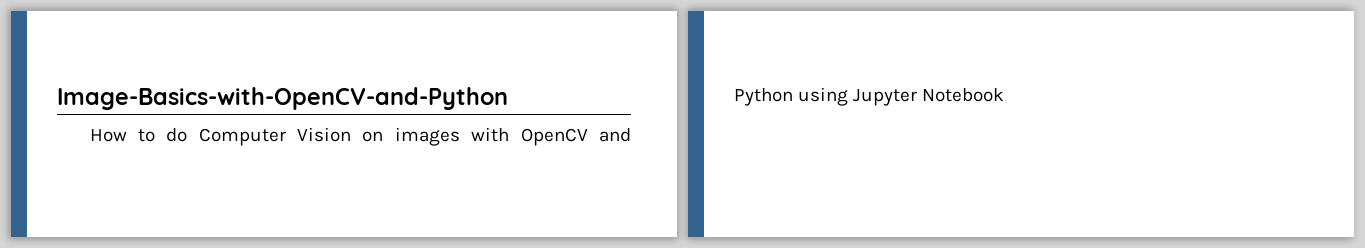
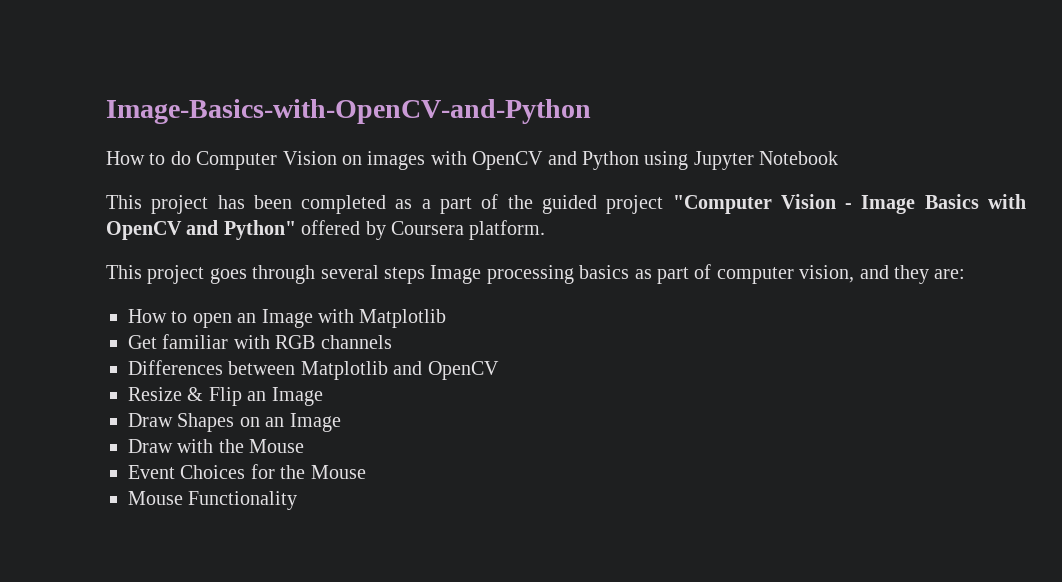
(1005, 95) none -> [106,194,1026,214] [106,220,546,240] [106,264,966,284] [128,309,447,328] [128,334,392,349] [128,360,499,380] [128,387,323,406] [128,413,341,432] [128,439,305,453] [128,464,366,479] [128,491,298,510] // This project has been completed as a part of the guided project "Computer Vision - Image Basics with OpenCV and Python" offered by Coursera platform. // This project goes through several steps Image processing basics as part of computer vision, and they are: // How to open an Image with Matplotlib // Get familiar with RGB channels // Differences between Matplotlib and OpenCV // Resize & Flip an Image // Draw Shapes on an Image // Draw with the Mouse // Event Choices for the Mouse // Mouse Functionality

